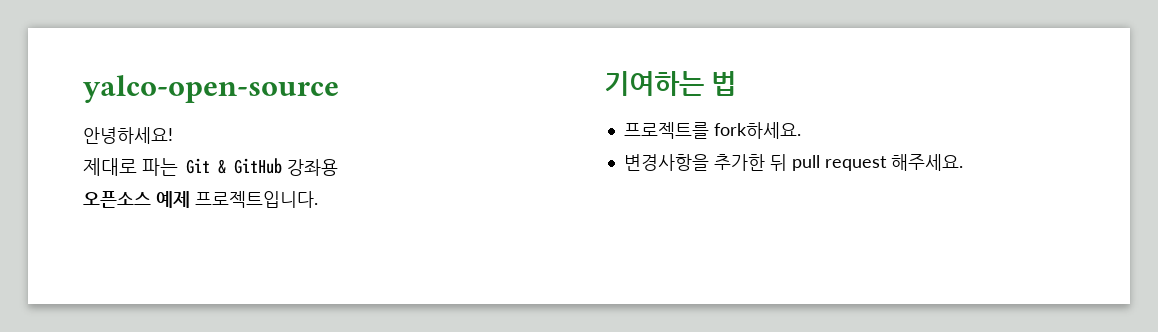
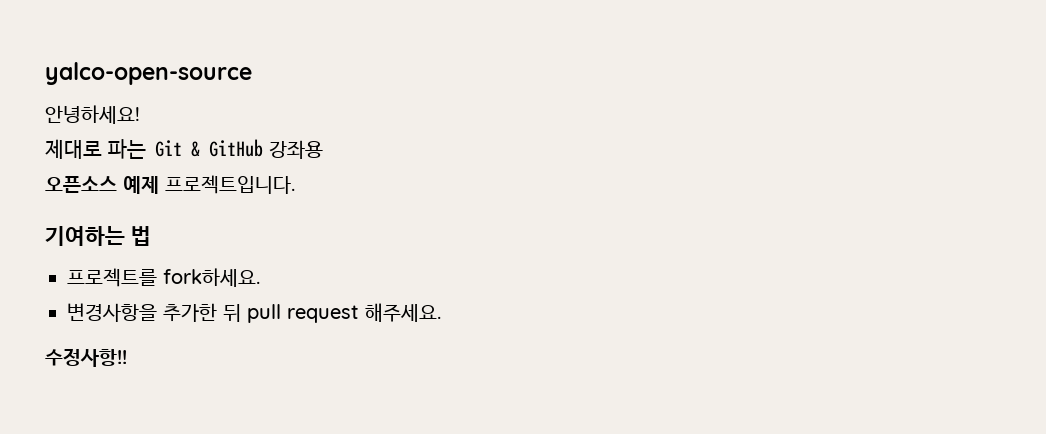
(963, 162) none -> [45,348,127,367] // 수정사항!!

